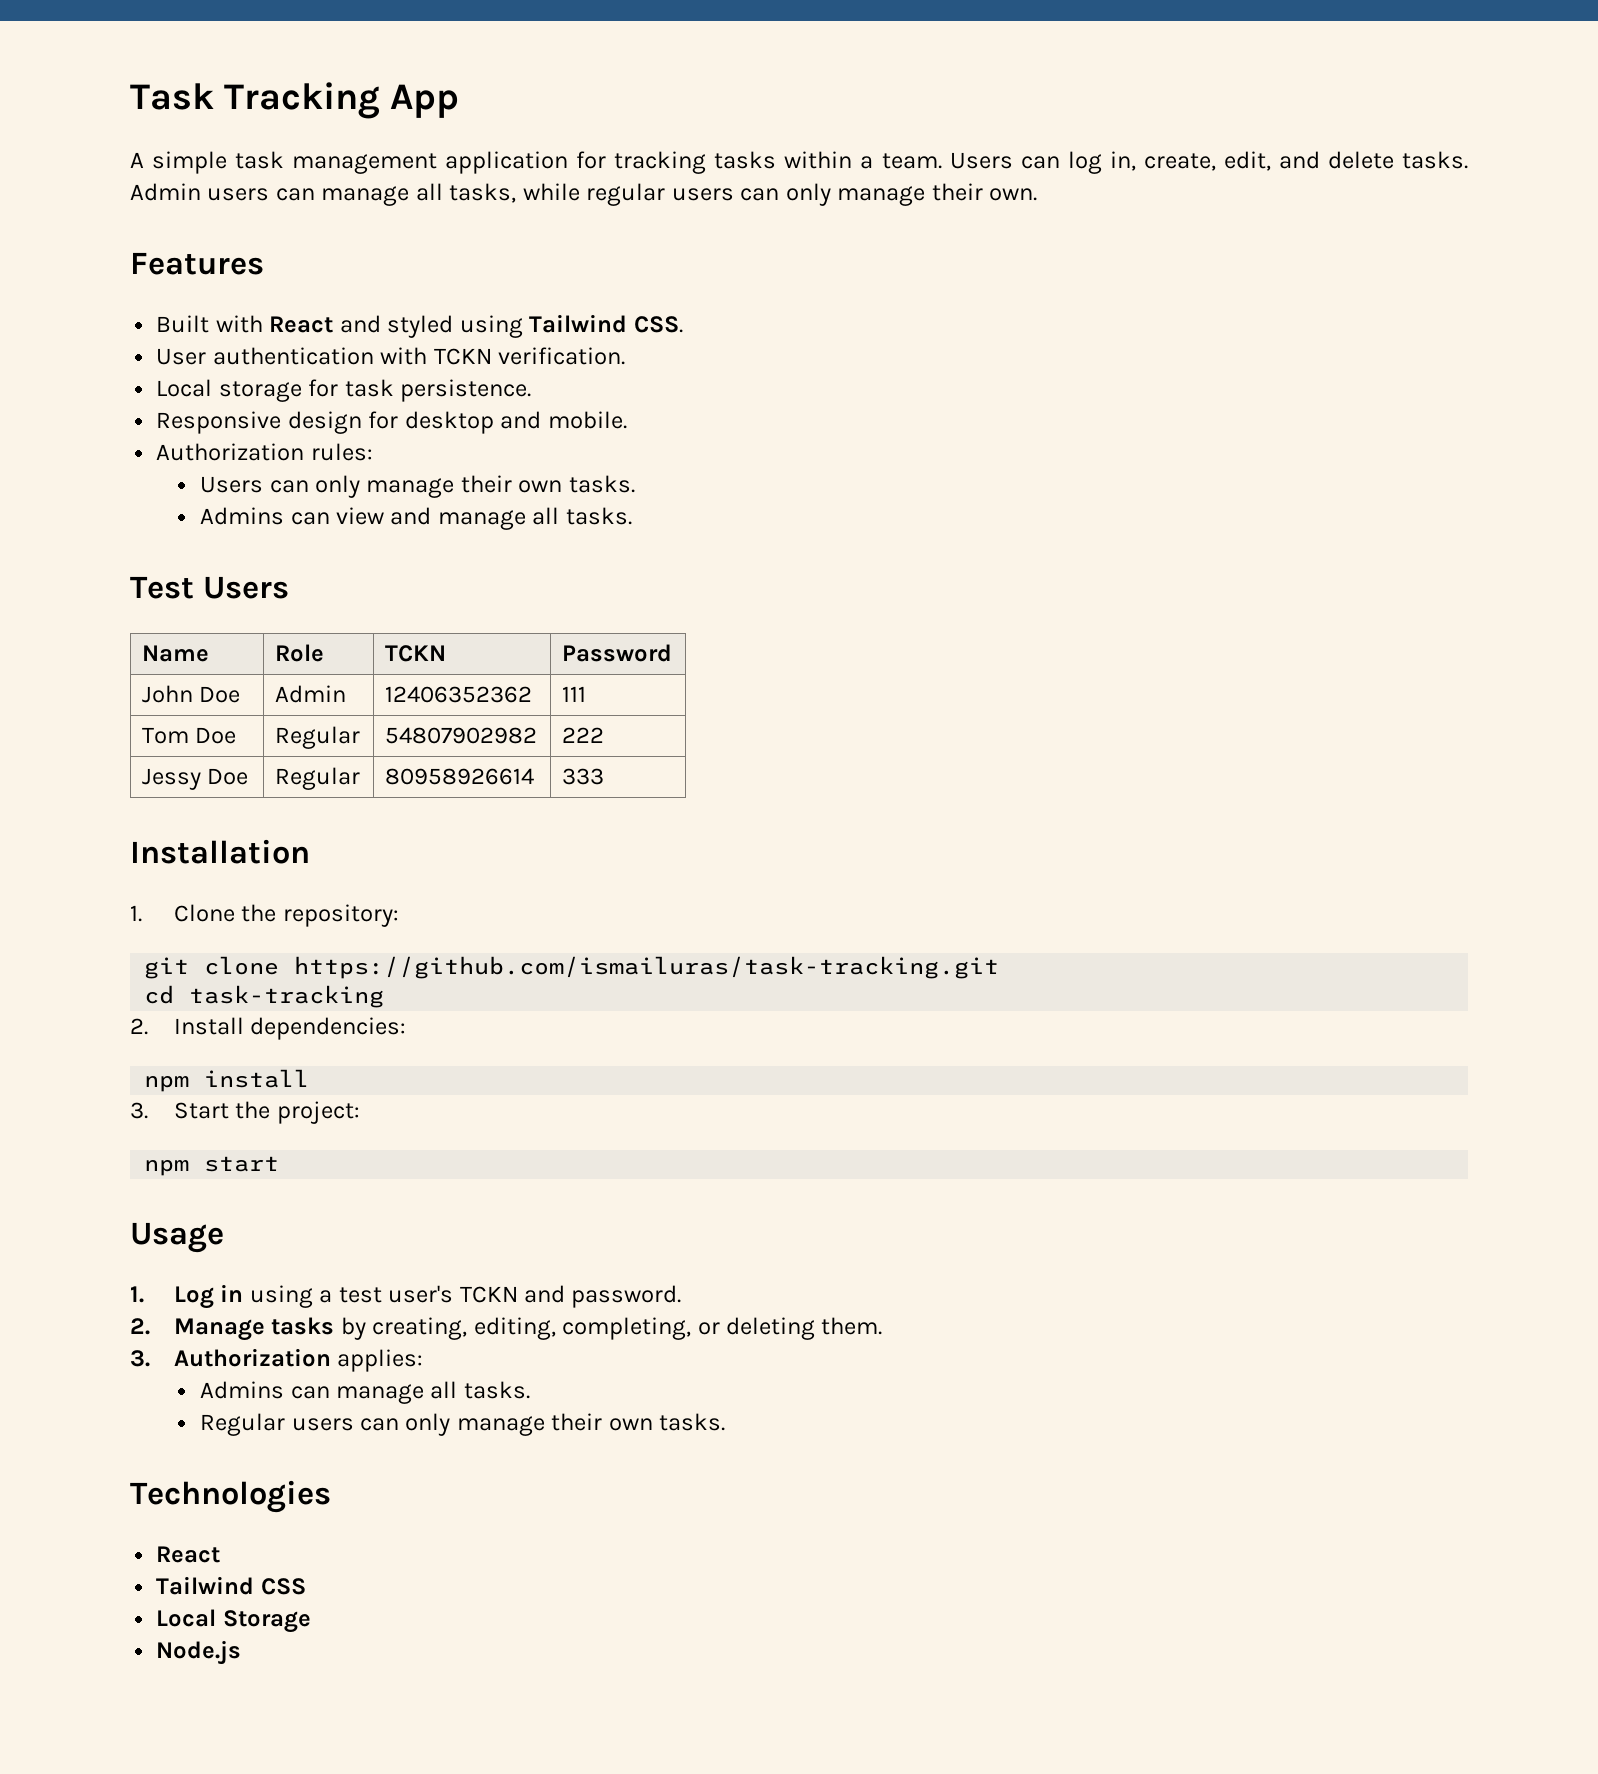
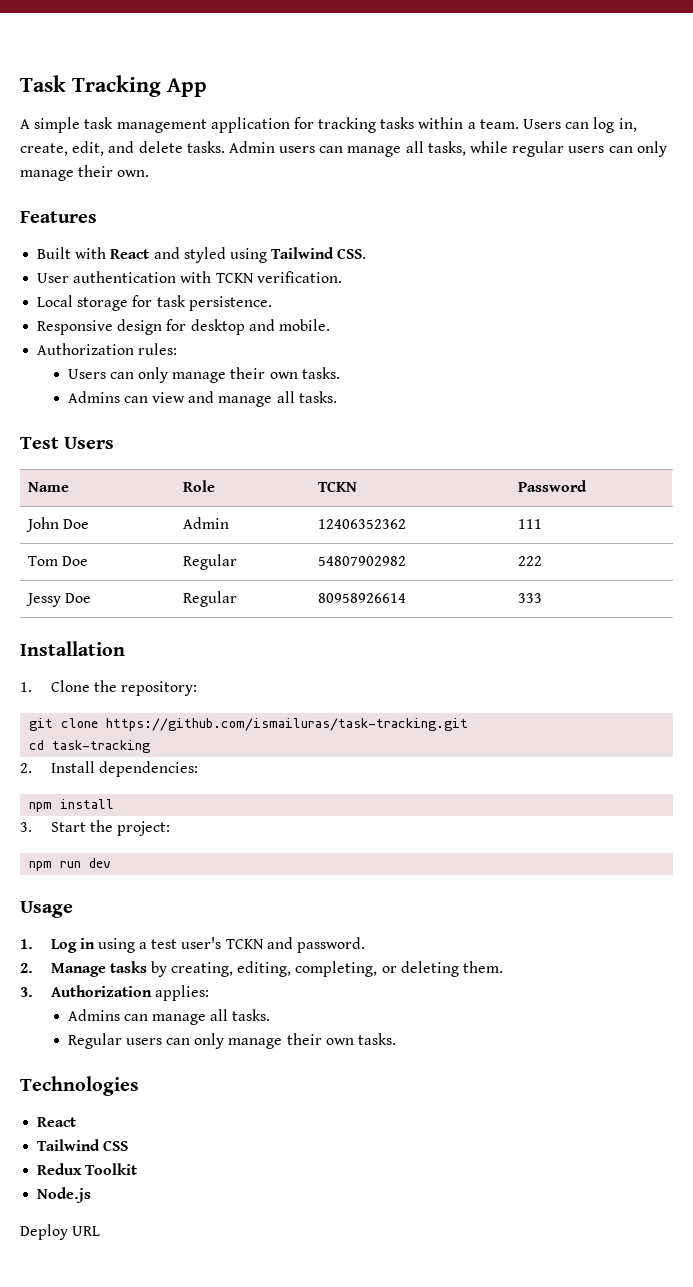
[204,1156,280,1172] start -> [60,858,112,868] run dev
[156,1609,311,1633] Local Storage -> [37,1163,138,1175] Redux Toolkit
(242, 1652) none -> [20,1224,101,1240] // Deploy URL

